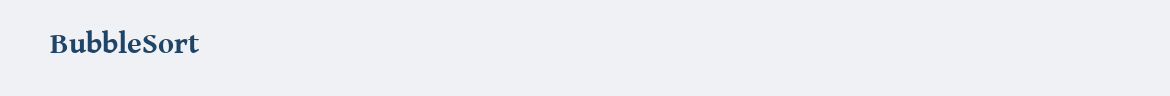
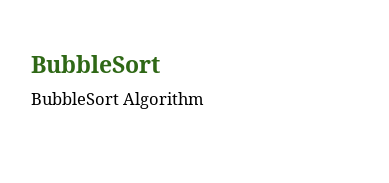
[50,30,200,53] BubbleSort -> [31,55,160,73] [31,92,205,109] BubbleSort // BubbleSort Algorithm

